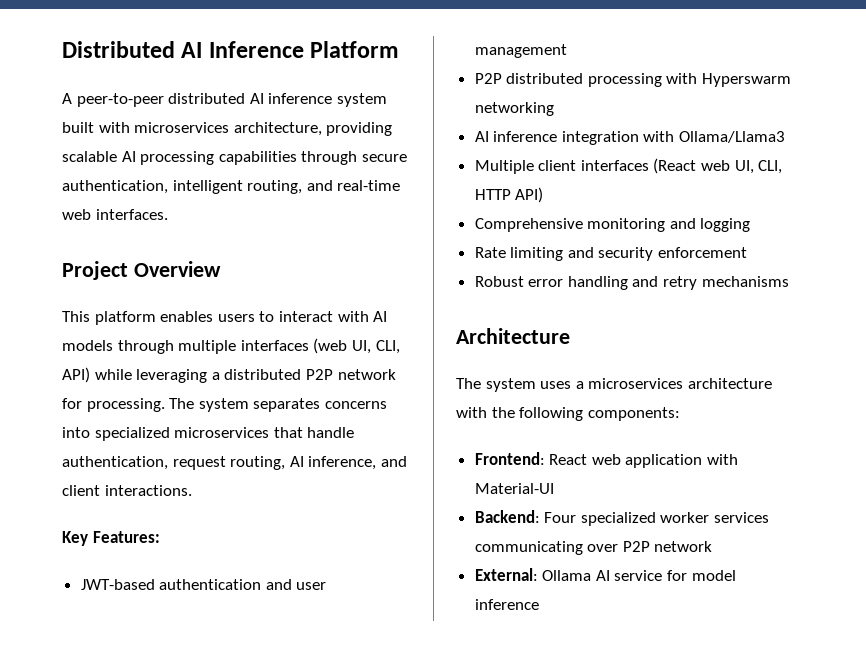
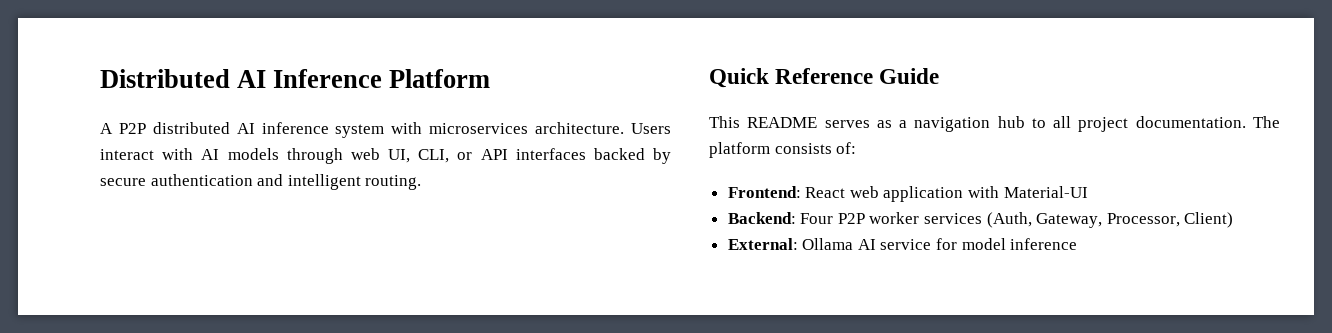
[76,93,164,107] peer-to-peer -> [118,123,146,134] P2P
[62,122,94,133] built -> (385, 131) none
[233,122,393,136] [62,151,407,165] [62,180,401,194] [62,209,168,220] [62,261,221,280] [62,311,275,325] architecture, providing scalable AI processing capabilities through secure authentication, intelligent routing, and real-time web interfaces. // Project Overview // This platform enables users to -> [535,122,671,134] architecture. Users
[178,338,400,354] [62,367,396,383] [62,398,387,412] [62,427,355,441] [62,456,407,470] [62,485,192,496] [62,531,160,546] [80,579,327,590] [474,44,567,58] [474,73,792,87] [474,102,554,116] [474,131,786,145] [474,158,783,174] [474,187,544,203] [474,218,751,232] [474,247,748,261] [474,276,789,290] [456,328,570,344] [456,378,772,392] [456,407,680,421] multiple interfaces (web UI, CLI, API) while leveraging a distributed P2P network for processing. The system separates concerns into specialized microservices that handle authentication, request routing, AI inference, and client interactions. // Key Features: // JWT-based authentication and user management // P2P distributed processing with Hyperswarm networking // AI inference integration with Ollama/Llama3 // Multiple client interfaces (React web UI, CLI, HTTP API) // Comprehensive monitoring and logging // Rate limiting and security enforcement // Robust error handling and retry mechanisms // Architecture // The system uses a microservices architecture with the following components: -> [350,148,671,164] [100,174,422,190] [709,68,940,88] [709,116,1280,132] [709,142,857,158] web UI, CLI, or API interfaces backed by secure authentication and intelligent routing. // Quick Reference Guide // This README serves as a navigation hub to all project documentation. The platform consists of:
[580,512,656,526] specialized -> [837,213,865,224] P2P
[474,541,713,555] communicating over P2P network -> [986,212,1234,228] (Auth, Gateway, Processor, Client)

